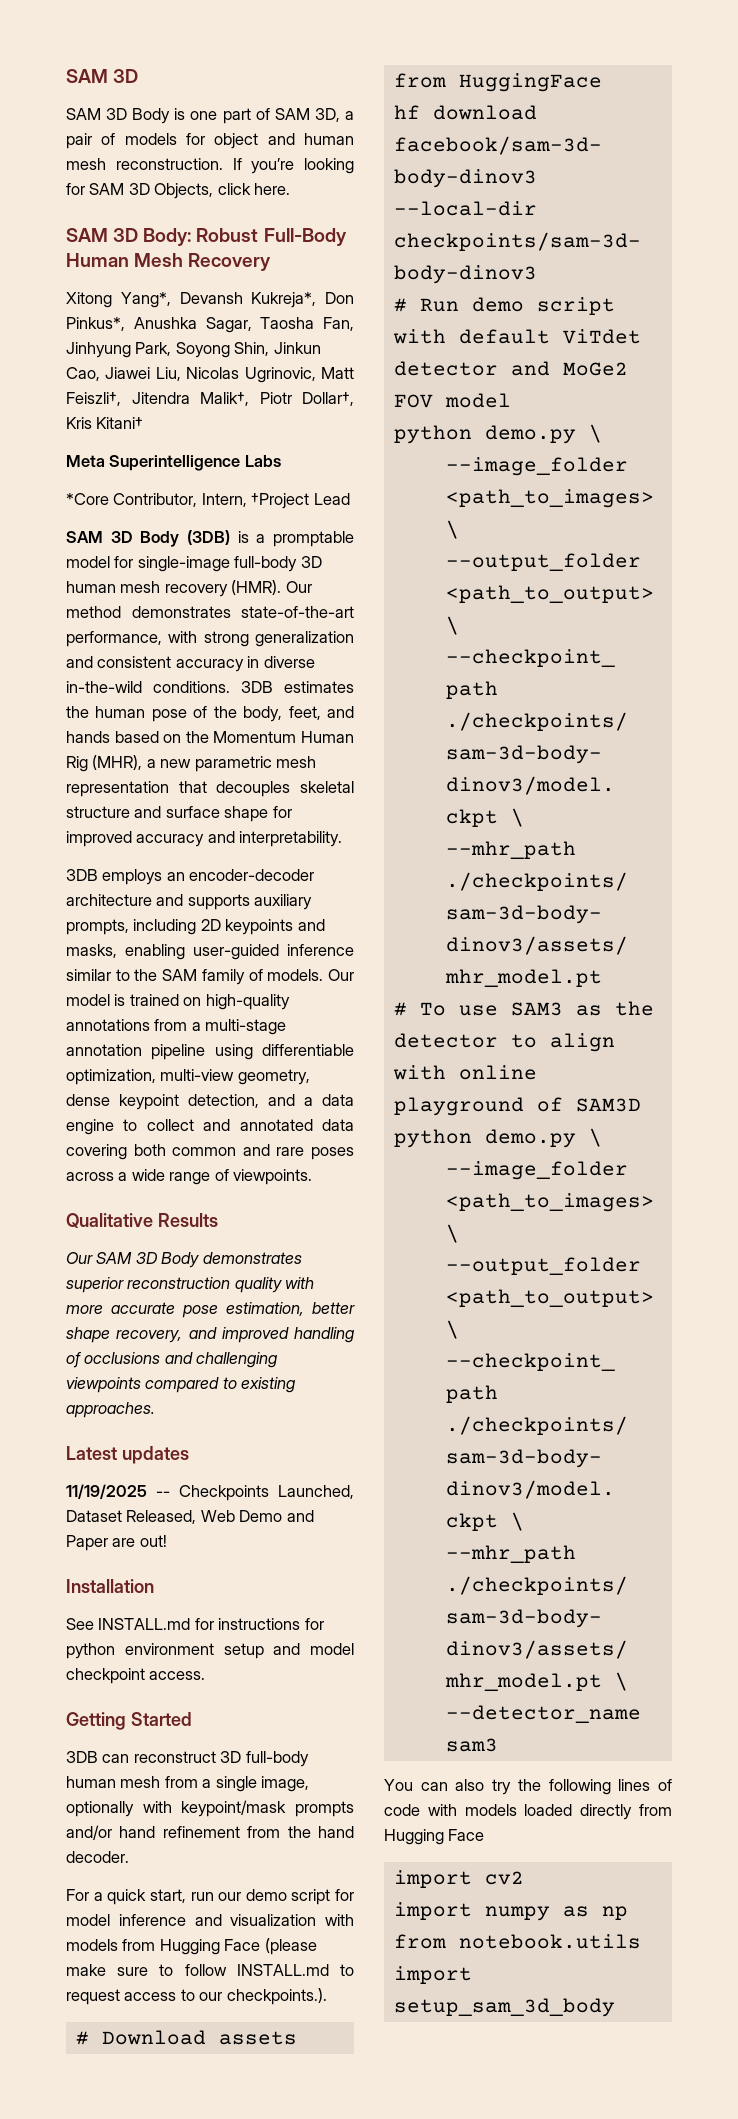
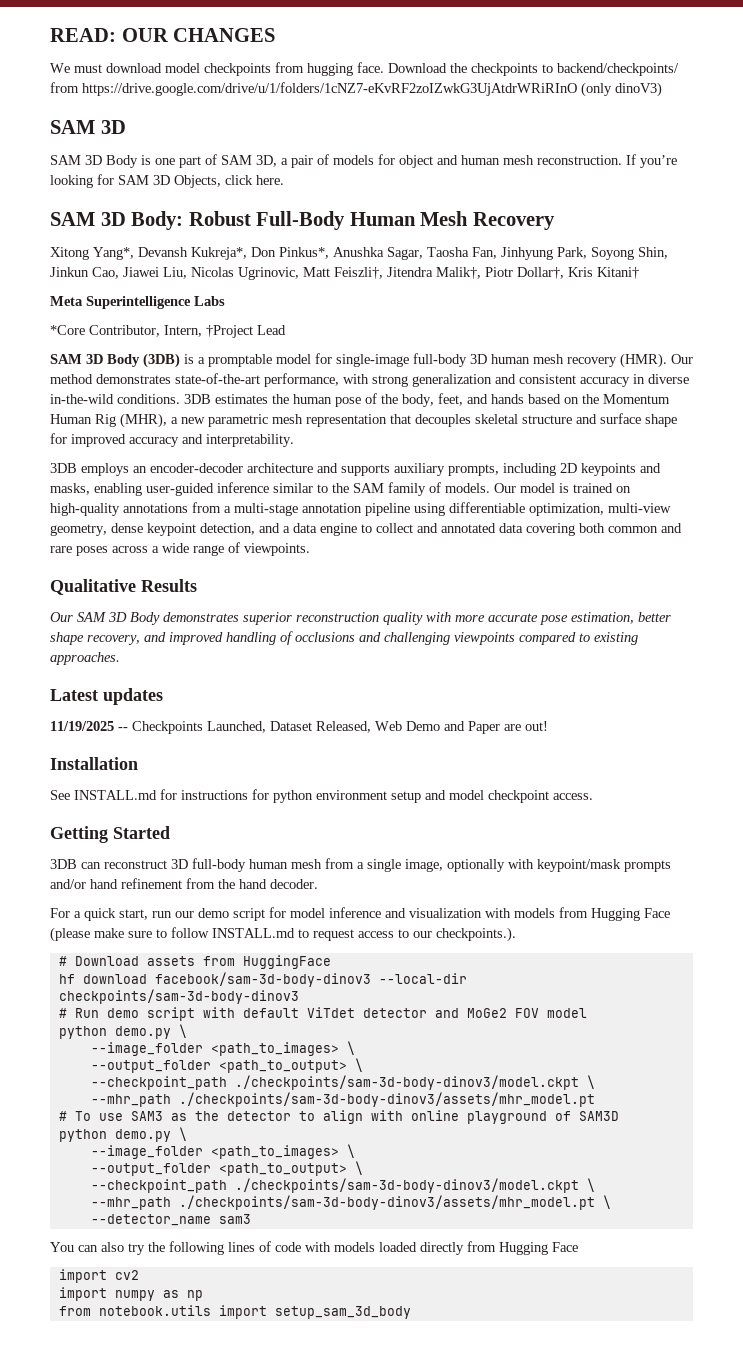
(66, 76) none -> [50,28,276,42] [50,62,679,76] [50,82,662,97] READ: OUR CHANGES // We must download model checkpoints from hugging face. Download the checkpoints to backend/checkpoints/ from https://drive.google.com/drive/u/1/folders/1cNZ7-eKvRF2zoIZwkG3UjAtdrWRiRInO (only dinoV3) //

